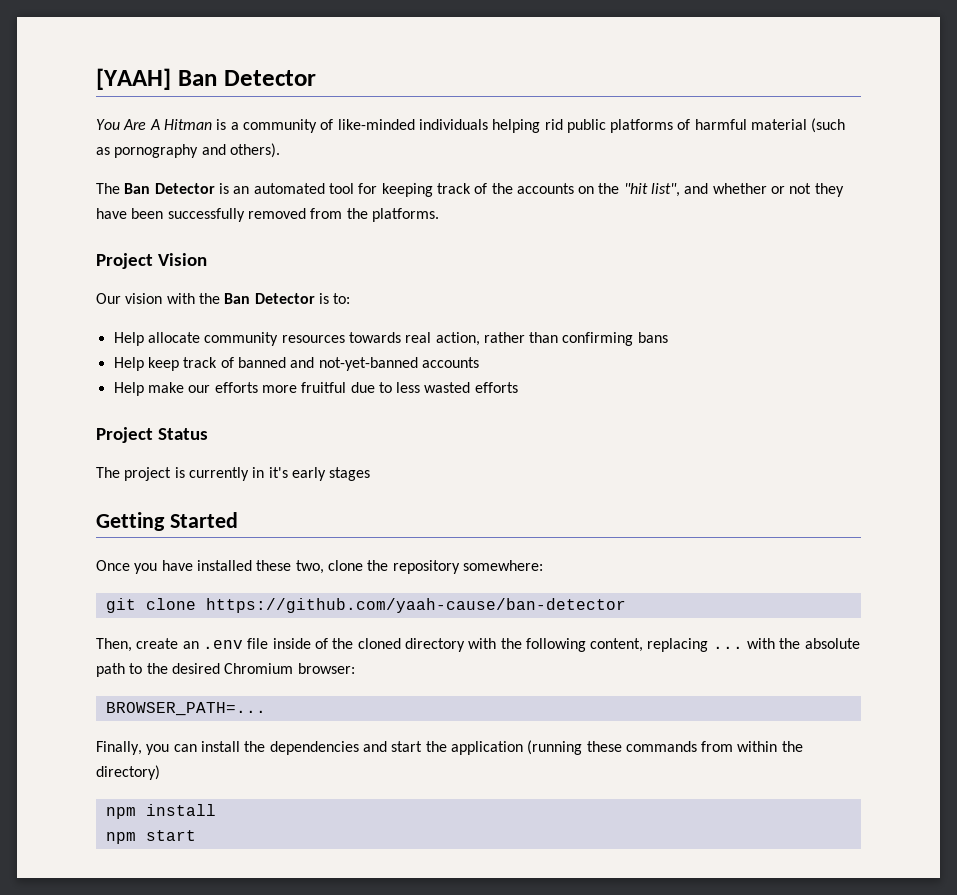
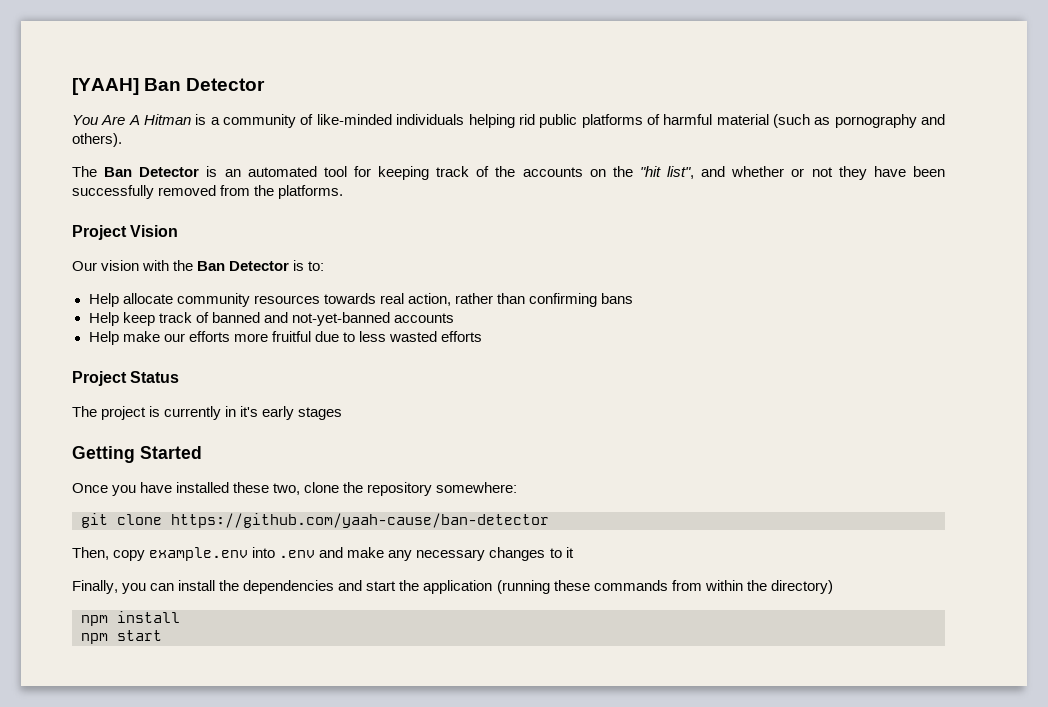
[136,638,860,652] [96,663,355,677] [105,702,266,716] create an .env file inside of the cloned directory with the following content, replacing ... with the absolute path to the desired Chromium browser: // BROWSER_PATH=... -> [113,547,574,561] copy example.env into .env and make any necessary changes to it

